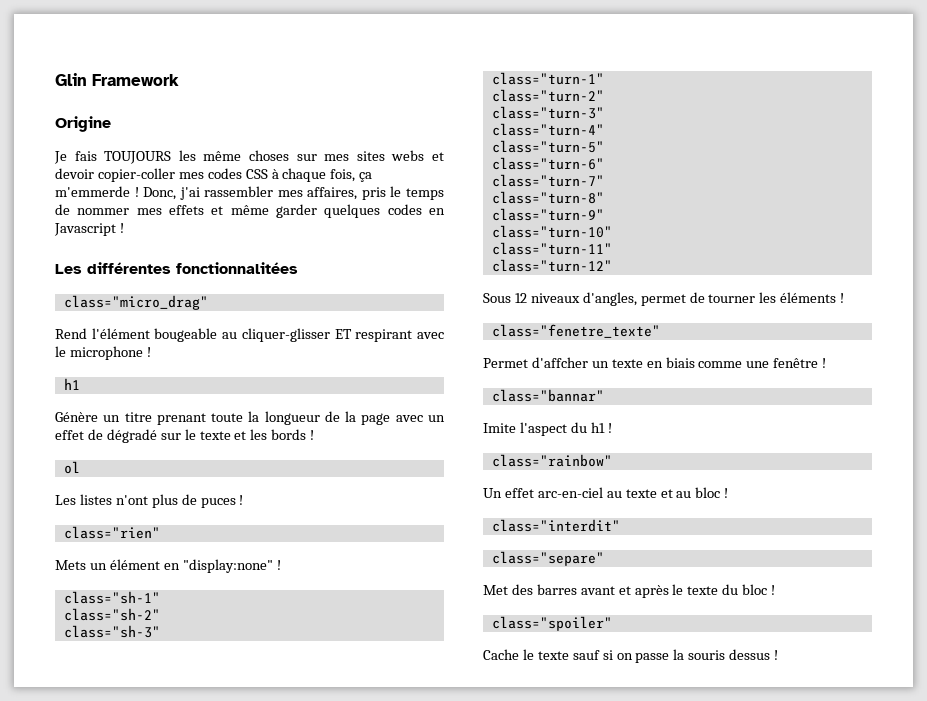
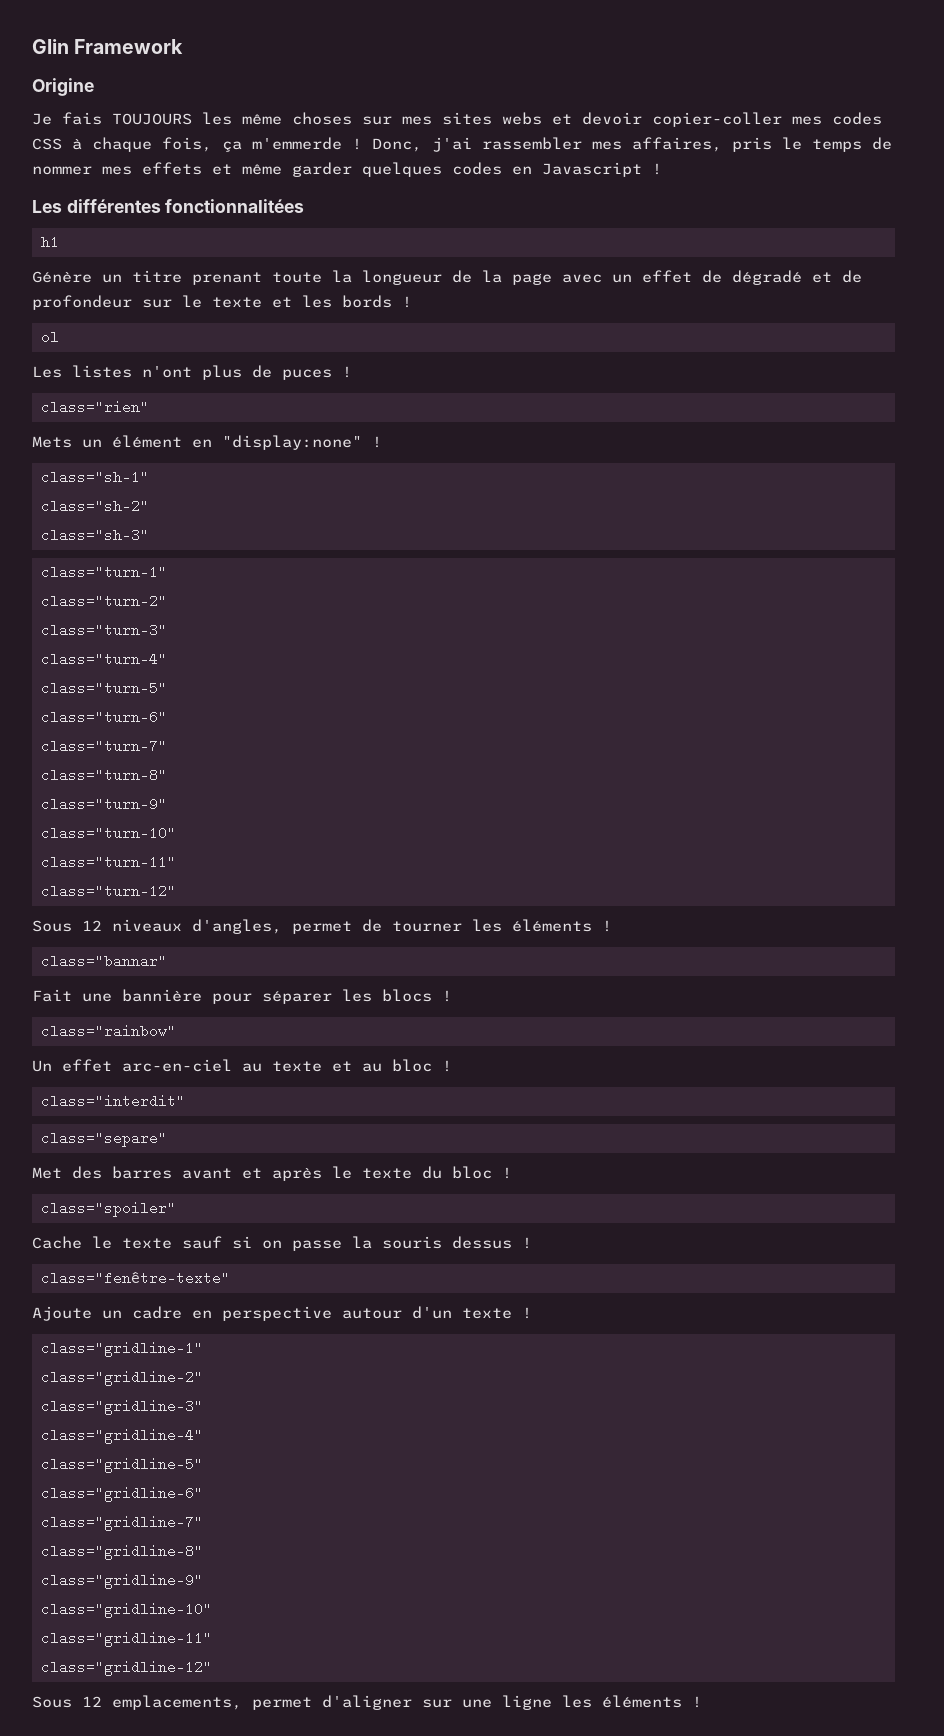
[63,295,208,310] [55,328,445,342] [55,346,151,360] // class="micro_drag" // Rend l'élément bougeable au cliquer-glisser ET respirant avec le microphone ! -> (305, 206) none
(157, 436) none -> [812,270,862,283] [32,295,132,310] et de profondeur
[491,324,660,338] [483,357,827,368] [491,389,604,402] [483,422,605,436] class="fenetre_texte" // Permet d'affcher un texte en biais comme une fenêtre ! // class="bannar" // Imite l'aspect du h1 -> [40,954,167,968] [32,989,432,1004] class="bannar" // Fait une bannière pour séparer les blocs
(779, 655) none -> [40,1271,230,1285] [32,1306,532,1321] [40,1341,203,1357] [40,1370,203,1386] [40,1399,203,1415] [40,1428,203,1444] [40,1457,203,1473] [40,1486,203,1502] [40,1515,203,1531] [40,1544,203,1560] [40,1573,203,1589] [40,1602,212,1618] [40,1631,212,1647] [40,1660,212,1676] [32,1695,702,1710] // class="fenêtre-texte" // Ajoute un cadre en perspective autour d'un texte ! // class="gridline-1" // class="gridline-2" // class="gridline-3" // class="gridline-4" // class="gridline-5" // class="gridline-6" // class="gridline-7" // class="gridline-8" // class="gridline-9" // class="gridline-10" // class="gridline-11" // class="gridline-12" // Sous 12 emplacements, permet d'aligner sur une ligne les éléments !

